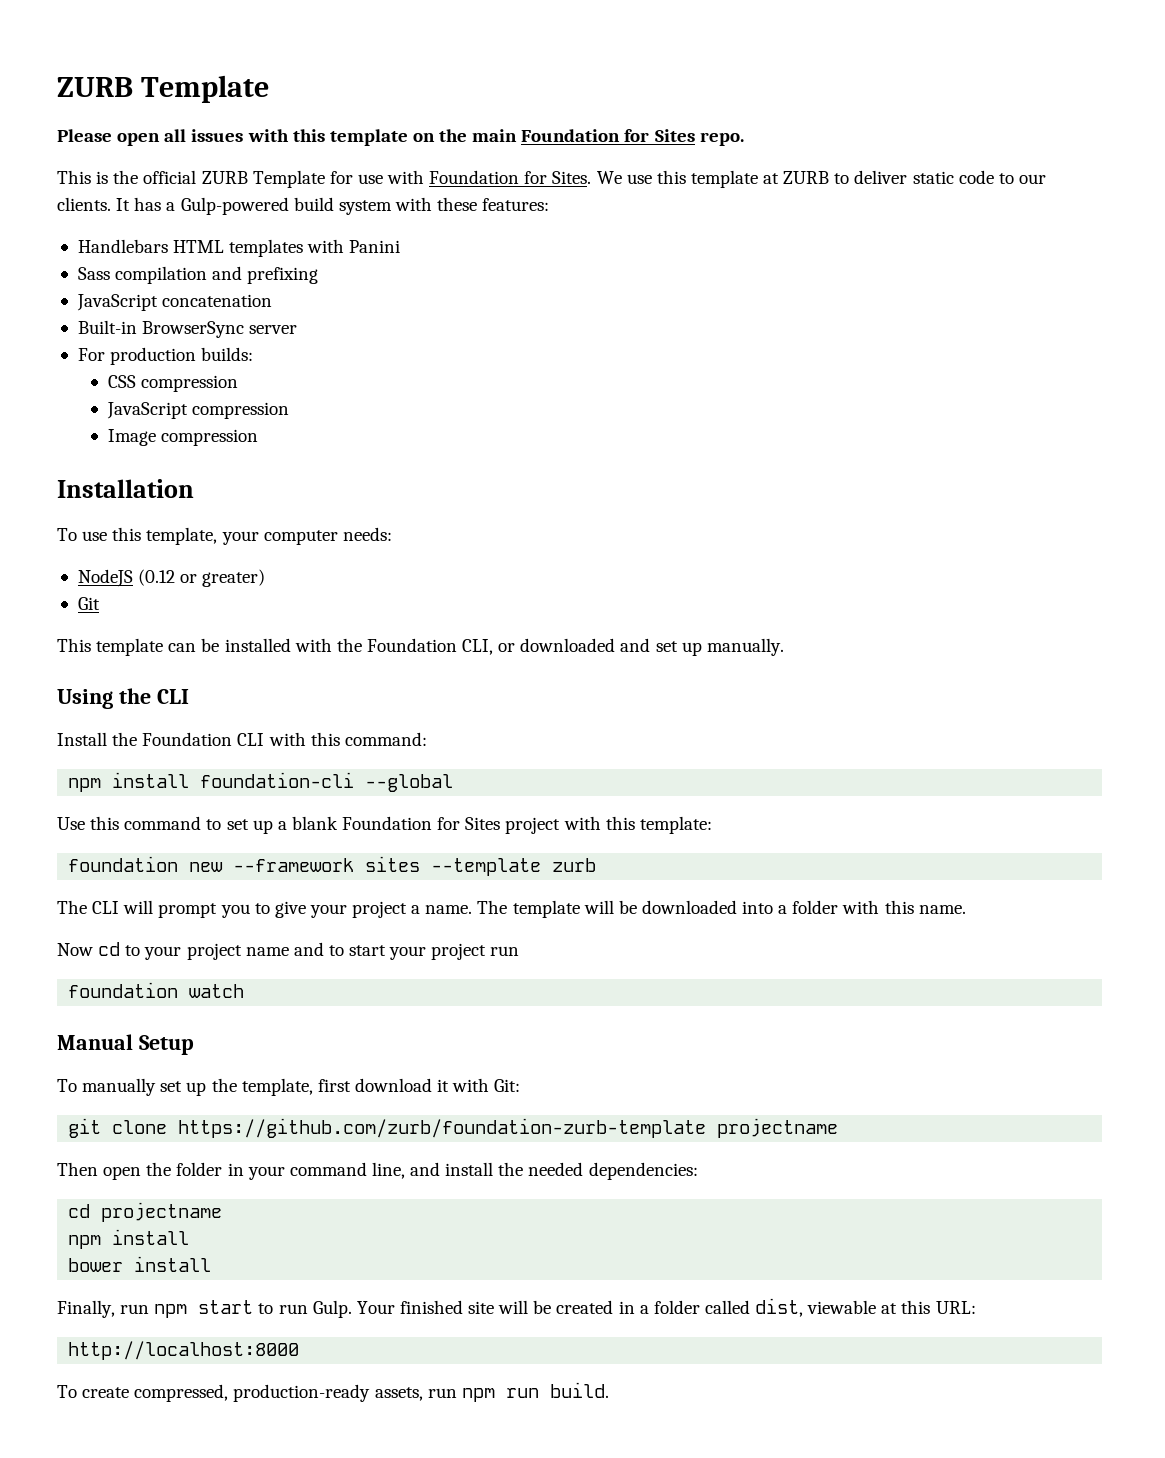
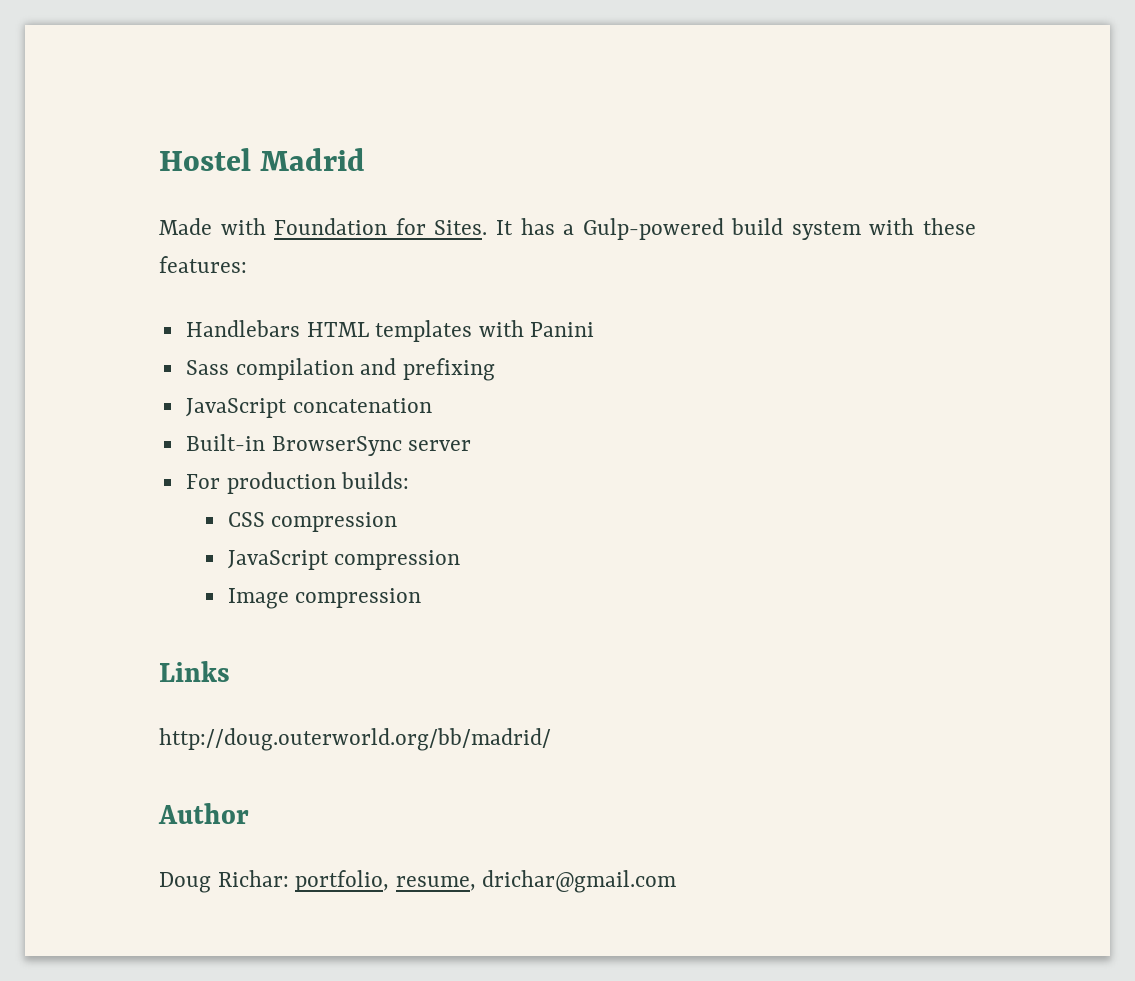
[57,75,269,103] [57,129,744,146] [57,170,1046,188] [57,197,111,211] ZURB Template // Please open all issues with this template on the main Foundation for Sites repo. // This is the official ZURB Template for use with Foundation for Sites. We use this template at ZURB to deliver static code to our clients. -> [159,148,366,171] [159,218,488,235] Hostel Madrid // Made with Foundation for Sites.
[57,479,194,498] [57,527,392,545] [77,569,266,587] [77,597,100,610] [57,638,784,656] [57,688,189,709] [57,732,427,746] [68,772,454,792] [57,816,712,834] [68,856,597,876] [57,900,966,918] [57,942,520,960] [68,982,245,998] [57,1034,194,1055] [57,1078,521,1096] [68,1118,839,1138] [57,1162,698,1180] [68,1202,223,1222] [68,1229,190,1249] [68,1256,212,1272] [57,1298,976,1318] [68,1341,300,1360] [57,1382,609,1402] Installation // To use this template, your computer needs: // NodeJS (0.12 or greater) // Git // This template can be installed with the Foundation CLI, or downloaded and set up manually. // Using the CLI // Install the Foundation CLI with this command: // npm install foundation-cli --global // Use this command to set up a blank Foundation for Sites project with this template: // foundation new --framework sites --template zurb // The CLI will prompt you to give your project a name. The template will be downloaded into a folder with this name. // Now cd to your project name and to start your project run // foundation watch // Manual Setup // To manually set up the template, first download it with Git: // git clone https://github.com/zurb/foundation-zurb-template projectname // Then open the folder in your command line, and install the needed dependencies: // cd projectname // npm install // bower install // Finally, run npm start to run Gulp. Your finished site will be created in a folder called dist, viewable at this URL: // http://localhost:8000 // To create compressed, production-ready assets, run npm run build. -> [159,661,230,682] [159,728,551,751] [158,803,249,824] [159,870,677,893] Links // http://doug.outerworld.org/bb/madrid/ // Author // Doug Richar: portfolio, resume, drichar@gmail.com

